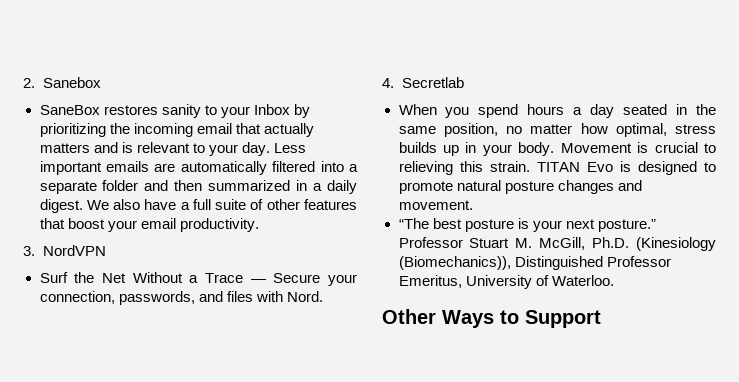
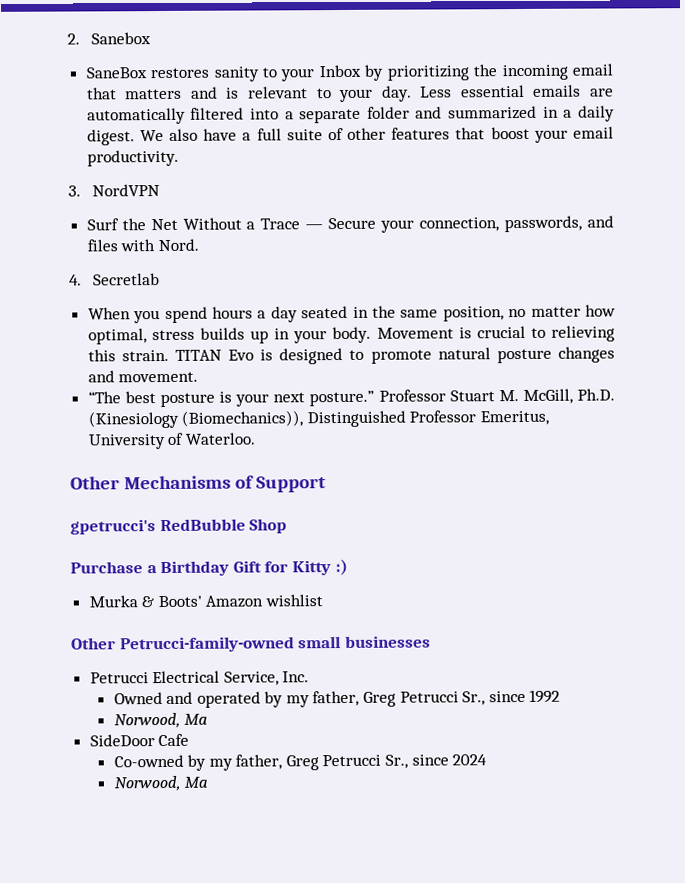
[263,123,314,137] actually -> (117, 93) none
[39,161,102,175] important -> [460,84,525,98] essential
[174,180,203,191] then -> (443, 112) none
[442,310,519,328] Ways to -> [123,475,254,490] Mechanisms of
(601, 319) none -> [70,518,288,535] [70,558,348,577] [88,594,324,608] [71,635,431,653] [89,670,310,686] [113,689,561,708] [113,712,209,729] [89,733,190,747] [113,754,488,771] [113,775,209,792] // gpetrucci's RedBubble Shop // Purchase a Birthday Gift for Kitty :) // Murka & Boots' Amazon wishlist // Other Petrucci-family-owned small businesses // Petrucci Electrical Service, Inc. // Owned and operated by my father, Greg Petrucci Sr., since 1992 // Norwood, Ma // SideDoor Cafe // Co-owned by my father, Greg Petrucci Sr., since 2024 // Norwood, Ma

